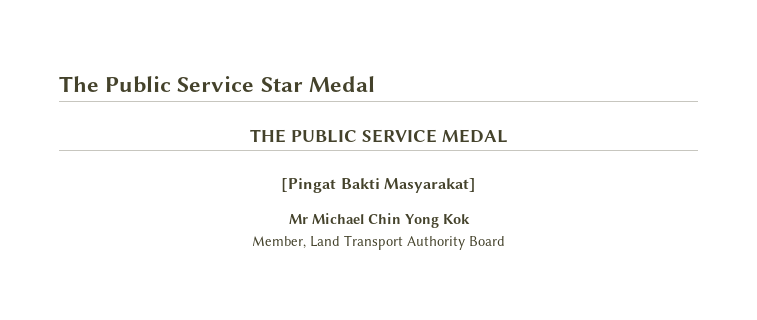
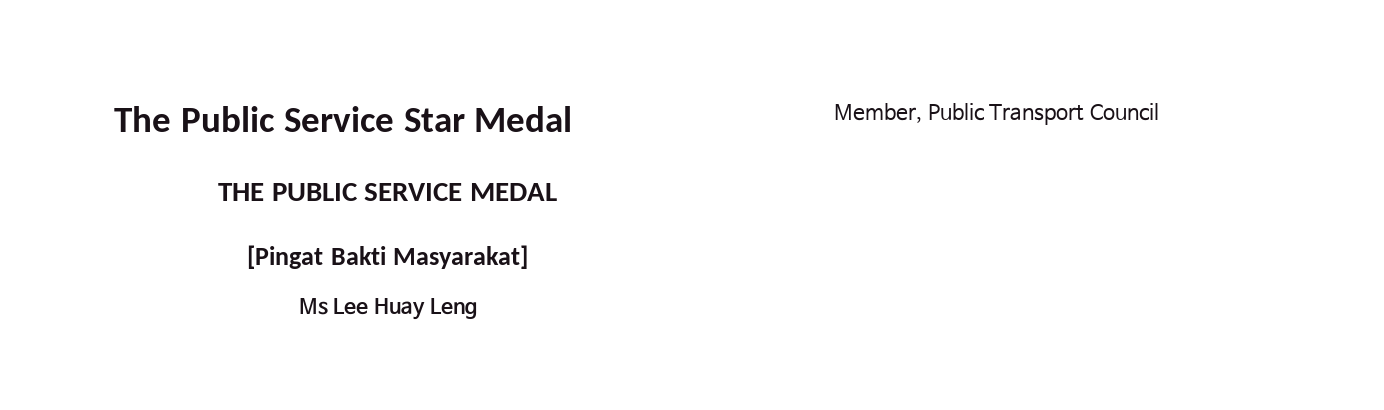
[288,213,470,228] [252,235,505,250] Mr Michael Chin Yong Kok // Member, Land Transport Authority Board -> [298,298,477,320] [834,103,1159,125] Ms Lee Huay Leng // Member, Public Transport Council

